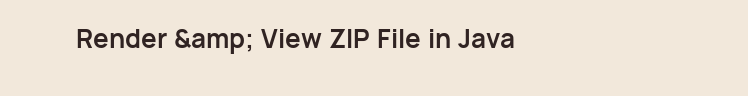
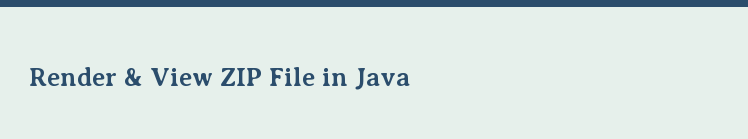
[174,29,255,54] &amp; -> [124,68,144,86] &

